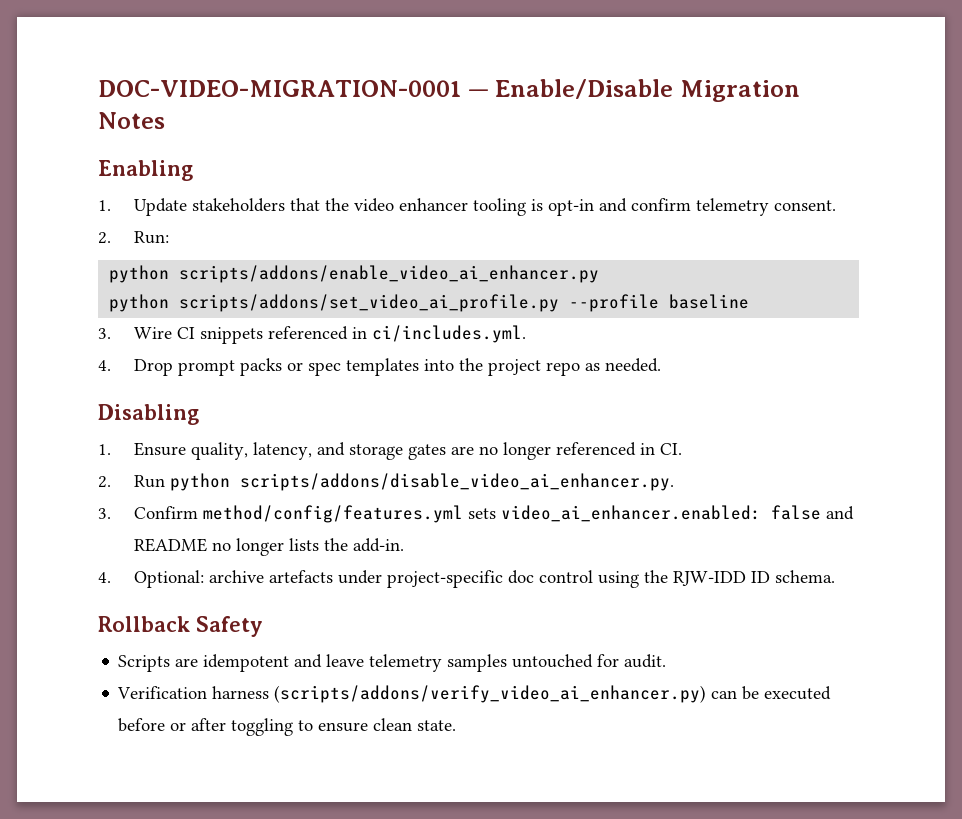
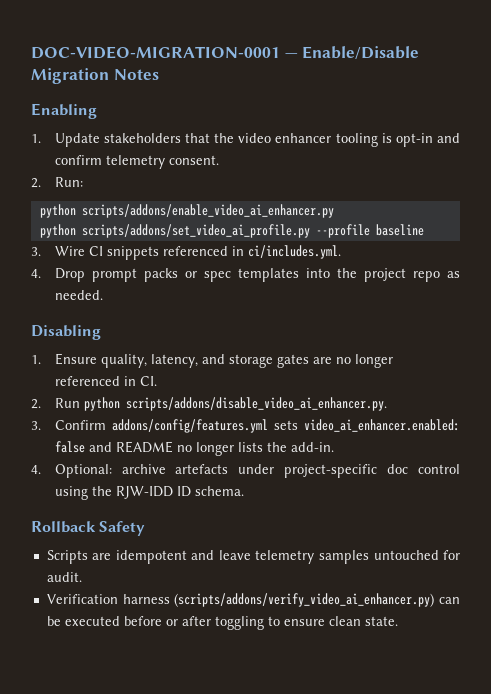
[202,505,463,523] method/config/features.yml -> [111,419,268,433] addons/config/features.yml

